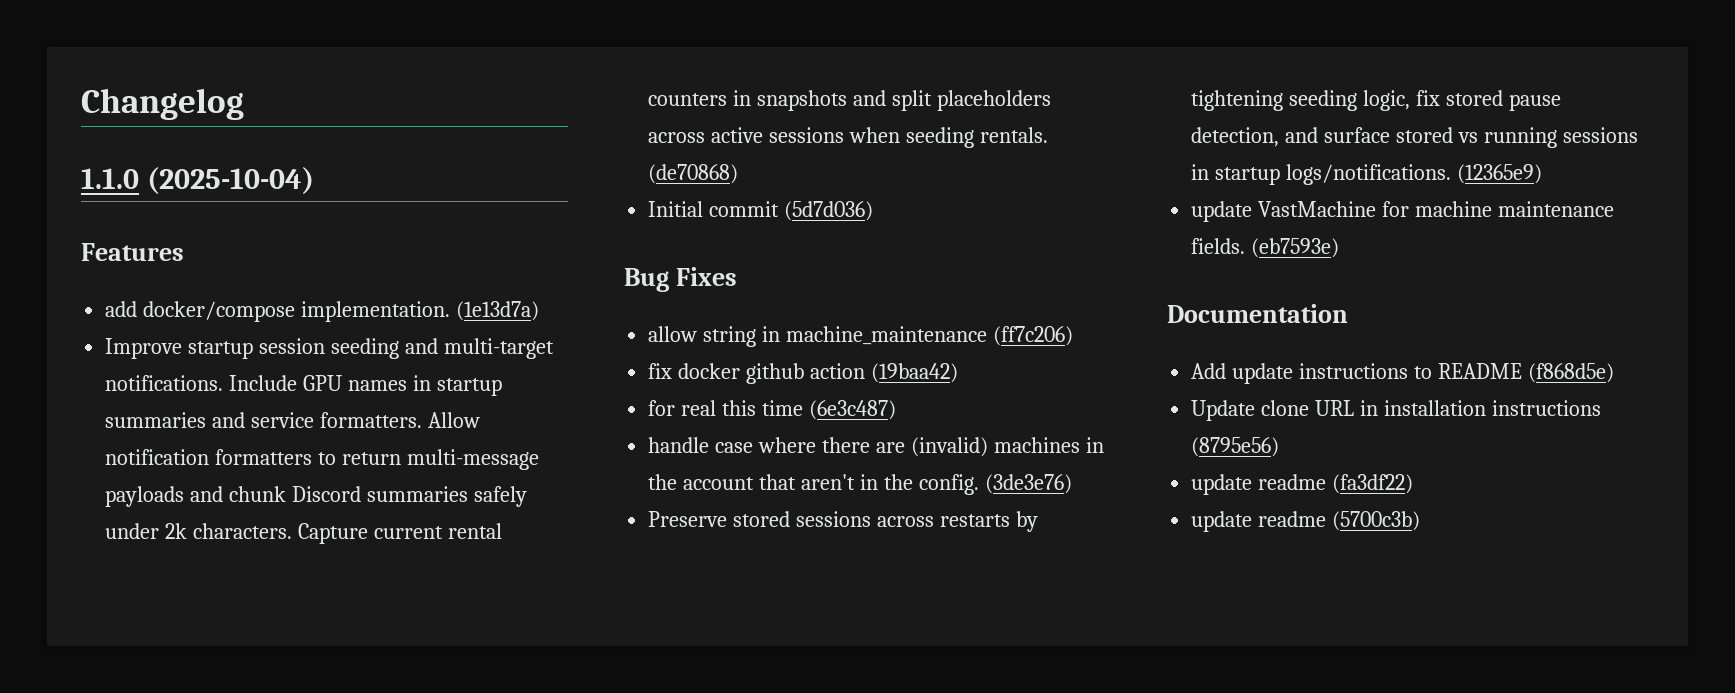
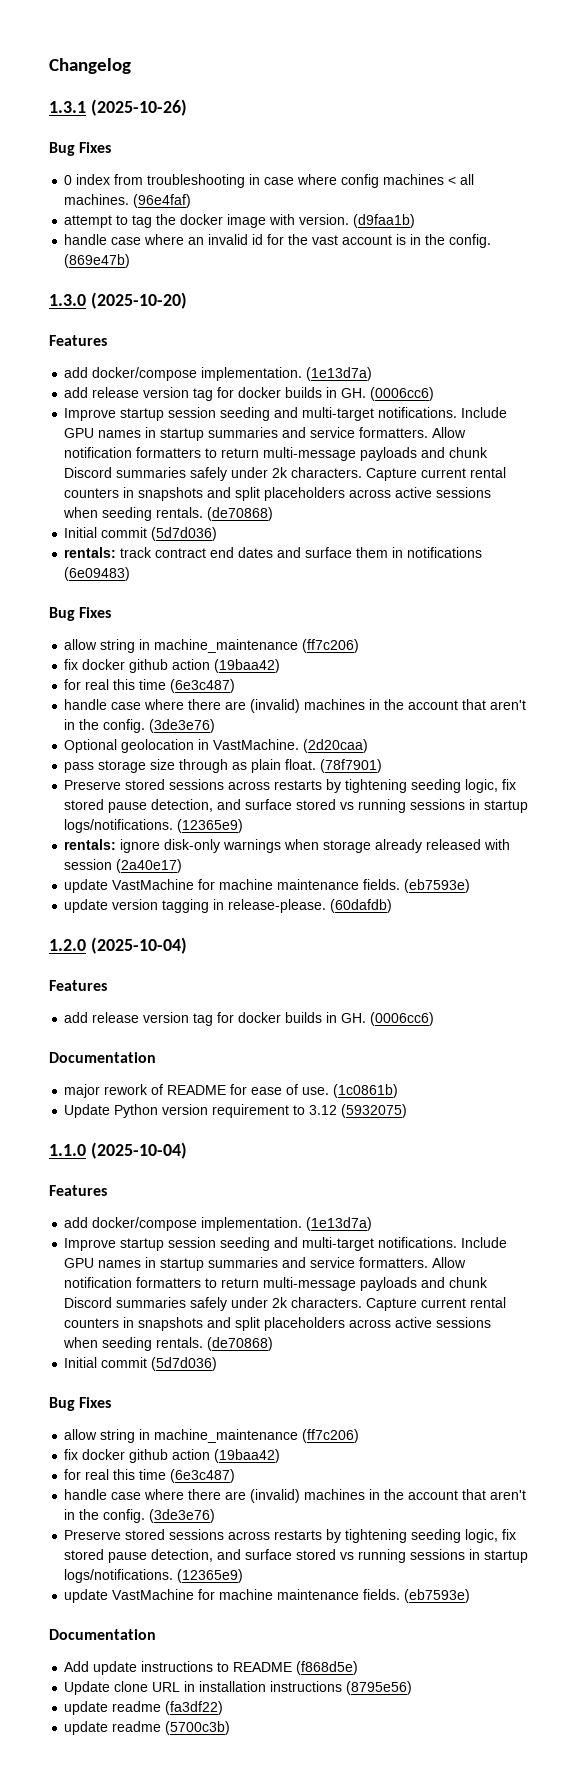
(244, 104) none -> [49,99,187,116] [49,142,112,156] [64,174,475,188] [64,194,192,208] [64,214,416,228] [64,234,492,248] [64,254,131,268] [49,292,187,309] [49,335,107,346] [64,367,373,381] [64,387,435,401] [64,407,508,421] [64,427,467,441] [64,447,489,461] [64,467,507,481] [64,487,492,501] [63,507,274,521] [64,527,218,541] [64,547,483,558] [64,567,131,581] [49,607,112,621] [64,639,360,653] [64,659,281,673] [64,679,236,693] [64,699,527,713] [64,719,216,733] [64,739,369,753] [64,759,383,773] [64,779,517,793] [64,799,529,813] [64,819,244,833] [64,839,511,853] [64,859,183,873] [64,879,471,893] [64,899,393,913] [49,937,187,954] [49,980,107,991] [64,1012,435,1026] [49,1052,156,1063] [64,1084,399,1098] [64,1104,408,1118] // 1.3.1 (2025-10-26) // Bug Fixes // 0 index from troubleshooting in case where config machines < all machines. (96e4faf) // attempt to tag the docker image with version. (d9faa1b) // handle case where an invalid id for the vast account is in the config. (869e47b) // 1.3.0 (2025-10-20) // Features // add docker/compose implementation. (1e13d7a) // add release version tag for docker builds in GH. (0006cc6) // Improve startup session seeding and multi-target notifications. Include GPU names in startup summaries and service formatters. Allow notification formatters to return multi-message payloads and chunk Discord summaries safely under 2k characters. Capture current rental counters in snapshots and split placeholders across active sessions when seeding rentals. (de70868) // Initial commit (5d7d036) // rentals: track contract end dates and surface them in notifications (6e09483) // Bug Fixes // allow string in machine_maintenance (ff7c206) // fix docker github action (19baa42) // for real this time (6e3c487) // handle case where there are (invalid) machines in the account that aren't in the config. (3de3e76) // Optional geolocation in VastMachine. (2d20caa) // pass storage size through as plain float. (78f7901) // Preserve stored sessions across restarts by tightening seeding logic, fix stored pause detection, and surface stored vs running sessions in startup logs/notifications. (12365e9) // rentals: ignore disk-only warnings when storage already released with session (2a40e17) // update VastMachine for machine maintenance fields. (eb7593e) // update version tagging in release-please. (60dafdb) // 1.2.0 (2025-10-04) // Features // add release version tag for docker builds in GH. (0006cc6) // Documentation // major rework of README for ease of use. (1c0861b) // Update Python version requirement to 3.12 (5932075)

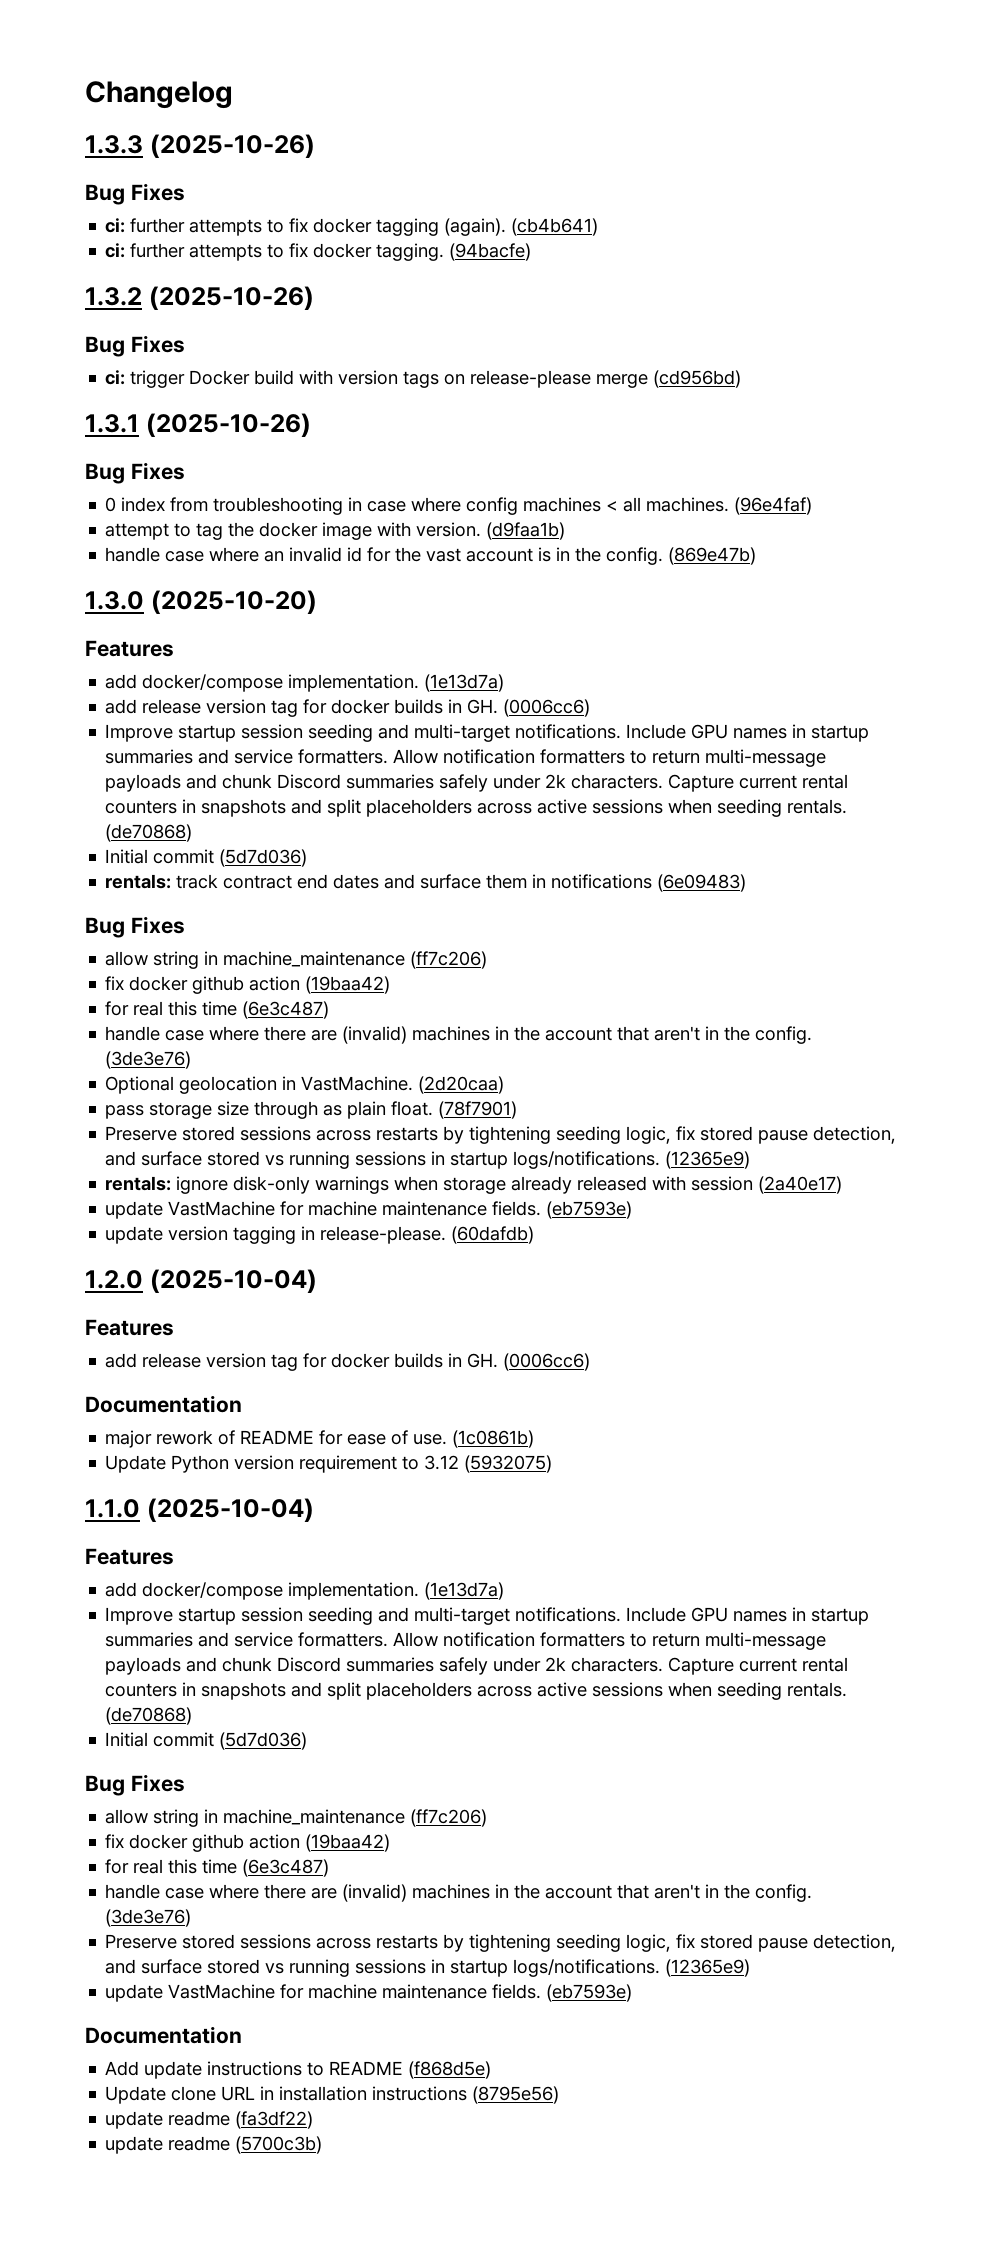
(131, 66) none -> [85,134,315,158] [85,183,185,205] [105,218,599,236] [105,243,532,261] [85,286,314,310] [85,335,185,357] [105,370,742,388] // 1.3.3 (2025-10-26) // Bug Fixes // ci: further attempts to fix docker tagging (again). (cb4b641) // ci: further attempts to fix docker tagging. (94bacfe) // 1.3.2 (2025-10-26) // Bug Fixes // ci: trigger Docker build with version tags on release-please merge (cd956bd)

